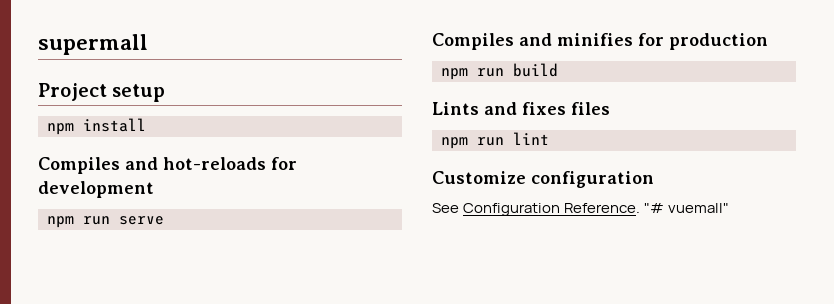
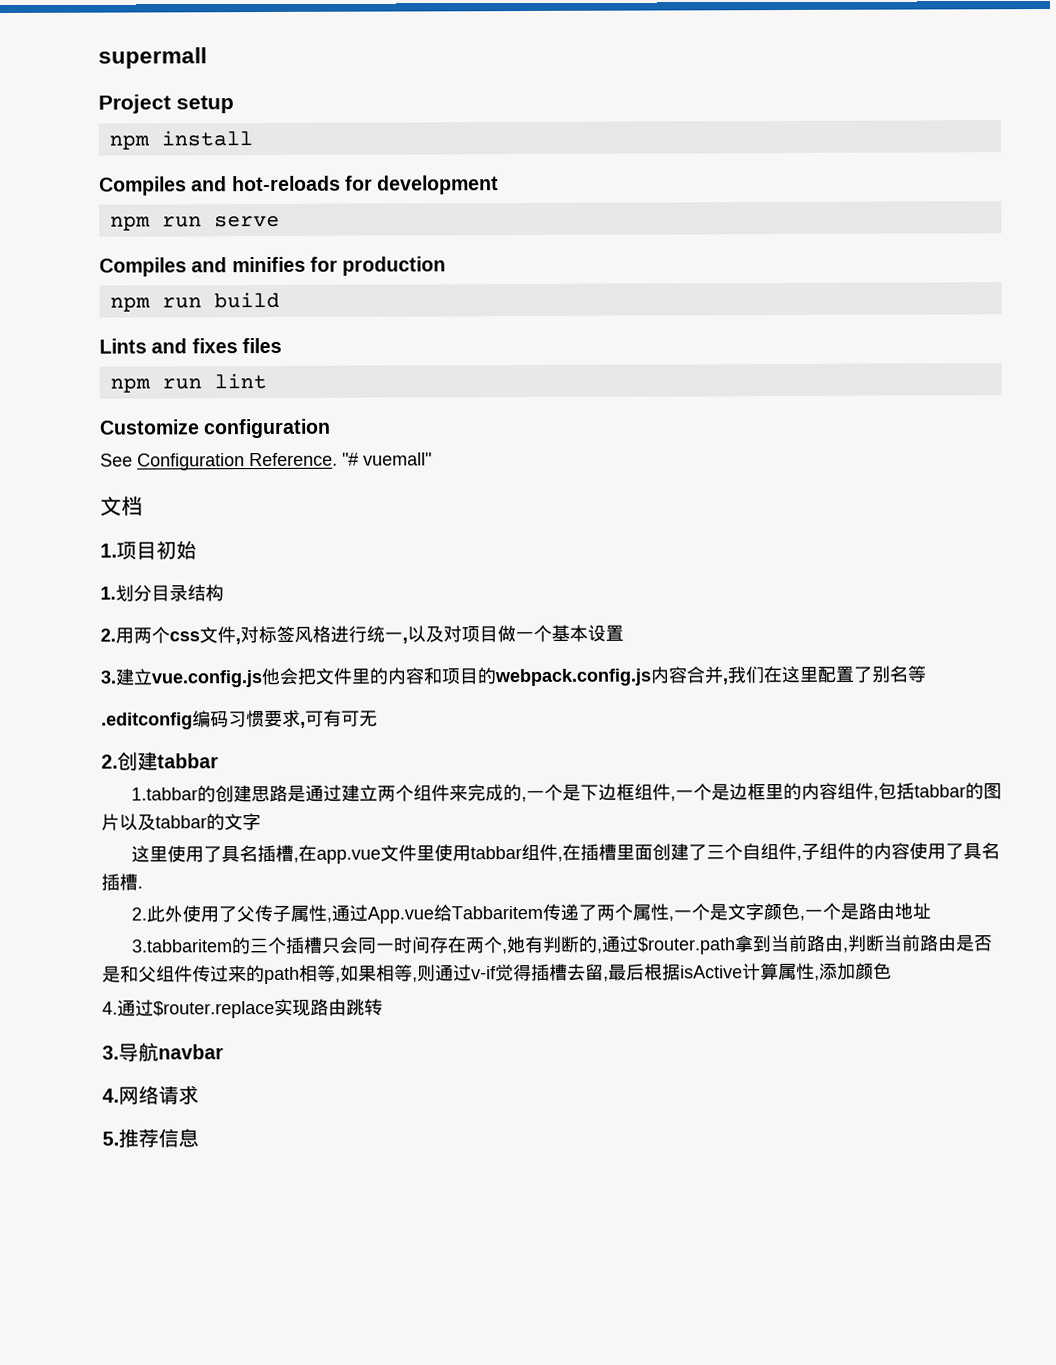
(730, 208) none -> [100,496,143,517] [100,540,197,560] [100,584,224,602] [100,624,624,645] [100,665,927,688] [101,709,378,730] [101,751,219,771] [131,782,1003,803] [101,813,261,831] [131,842,1001,864] [101,873,143,891] [131,902,932,924] [131,934,994,955] [102,962,892,985] [102,998,383,1019] [102,1042,224,1062] [102,1085,199,1105] [102,1128,199,1148] // 文档 // 1.项目初始 // 1.划分目录结构 // 2.用两个css文件,对标签风格进行统一,以及对项目做一个基本设置 // 3.建立vue.config.js他会把文件里的内容和项目的webpack.config.js内容合并,我们在这里配置了别名等 // .editconfig编码习惯要求,可有可无 // 2.创建tabbar // 1.tabbar的创建思路是通过建立两个组件来完成的,一个是下边框组件,一个是边框里的内容组件,包括tabbar的图片以及tabbar的文字 // 这里使用了具名插槽,在app.vue文件里使用tabbar组件,在插槽里面创建了三个自组件,子组件的内容使用了具名插槽. // 2.此外使用了父传子属性,通过App.vue给Tabbaritem传递了两个属性,一个是文字颜色,一个是路由地址 // 3.tabbaritem的三个插槽只会同一时间存在两个,她有判断的,通过$router.path拿到当前路由,判断当前路由是否是和父组件传过来的path相等,如果相等,则通过v-if觉得插槽去留,最后根据isActive计算属性,添加颜色 // 4.通过$router.replace实现路由跳转 // 3.导航navbar // 4.网络请求 // 5.推荐信息

